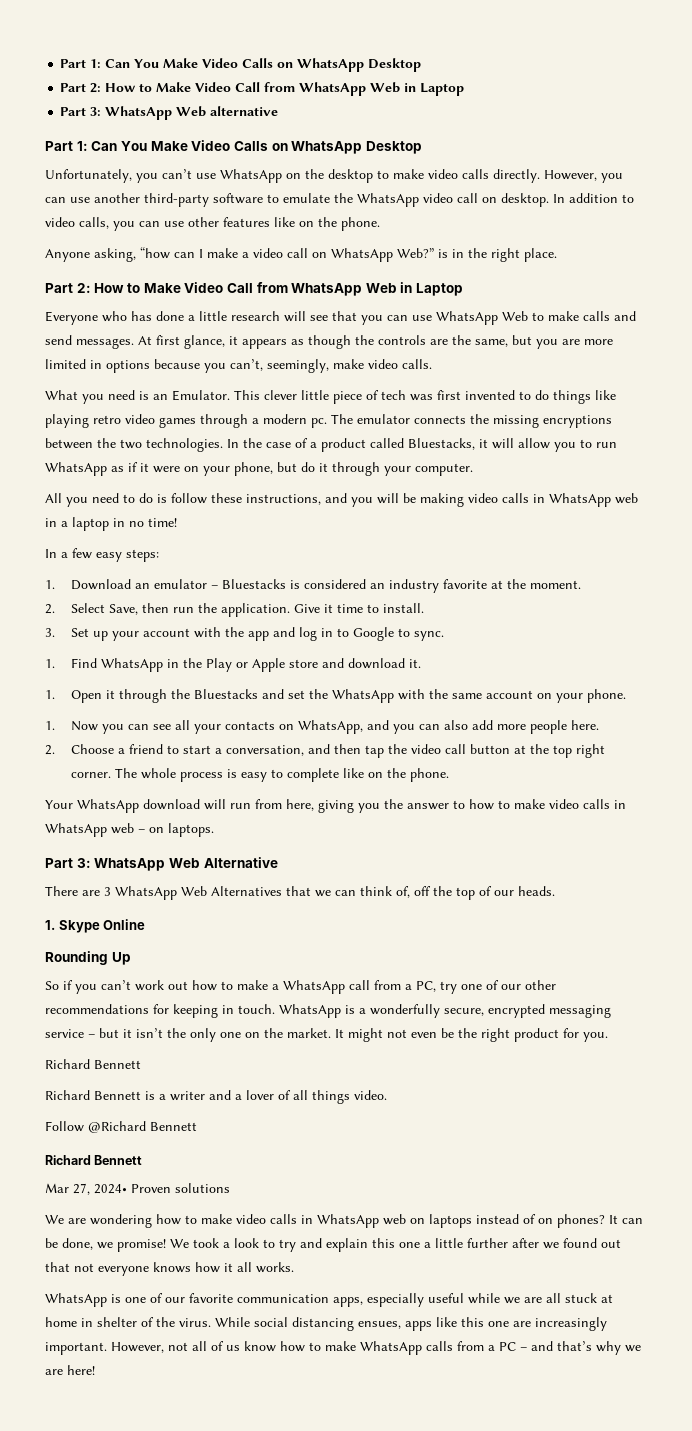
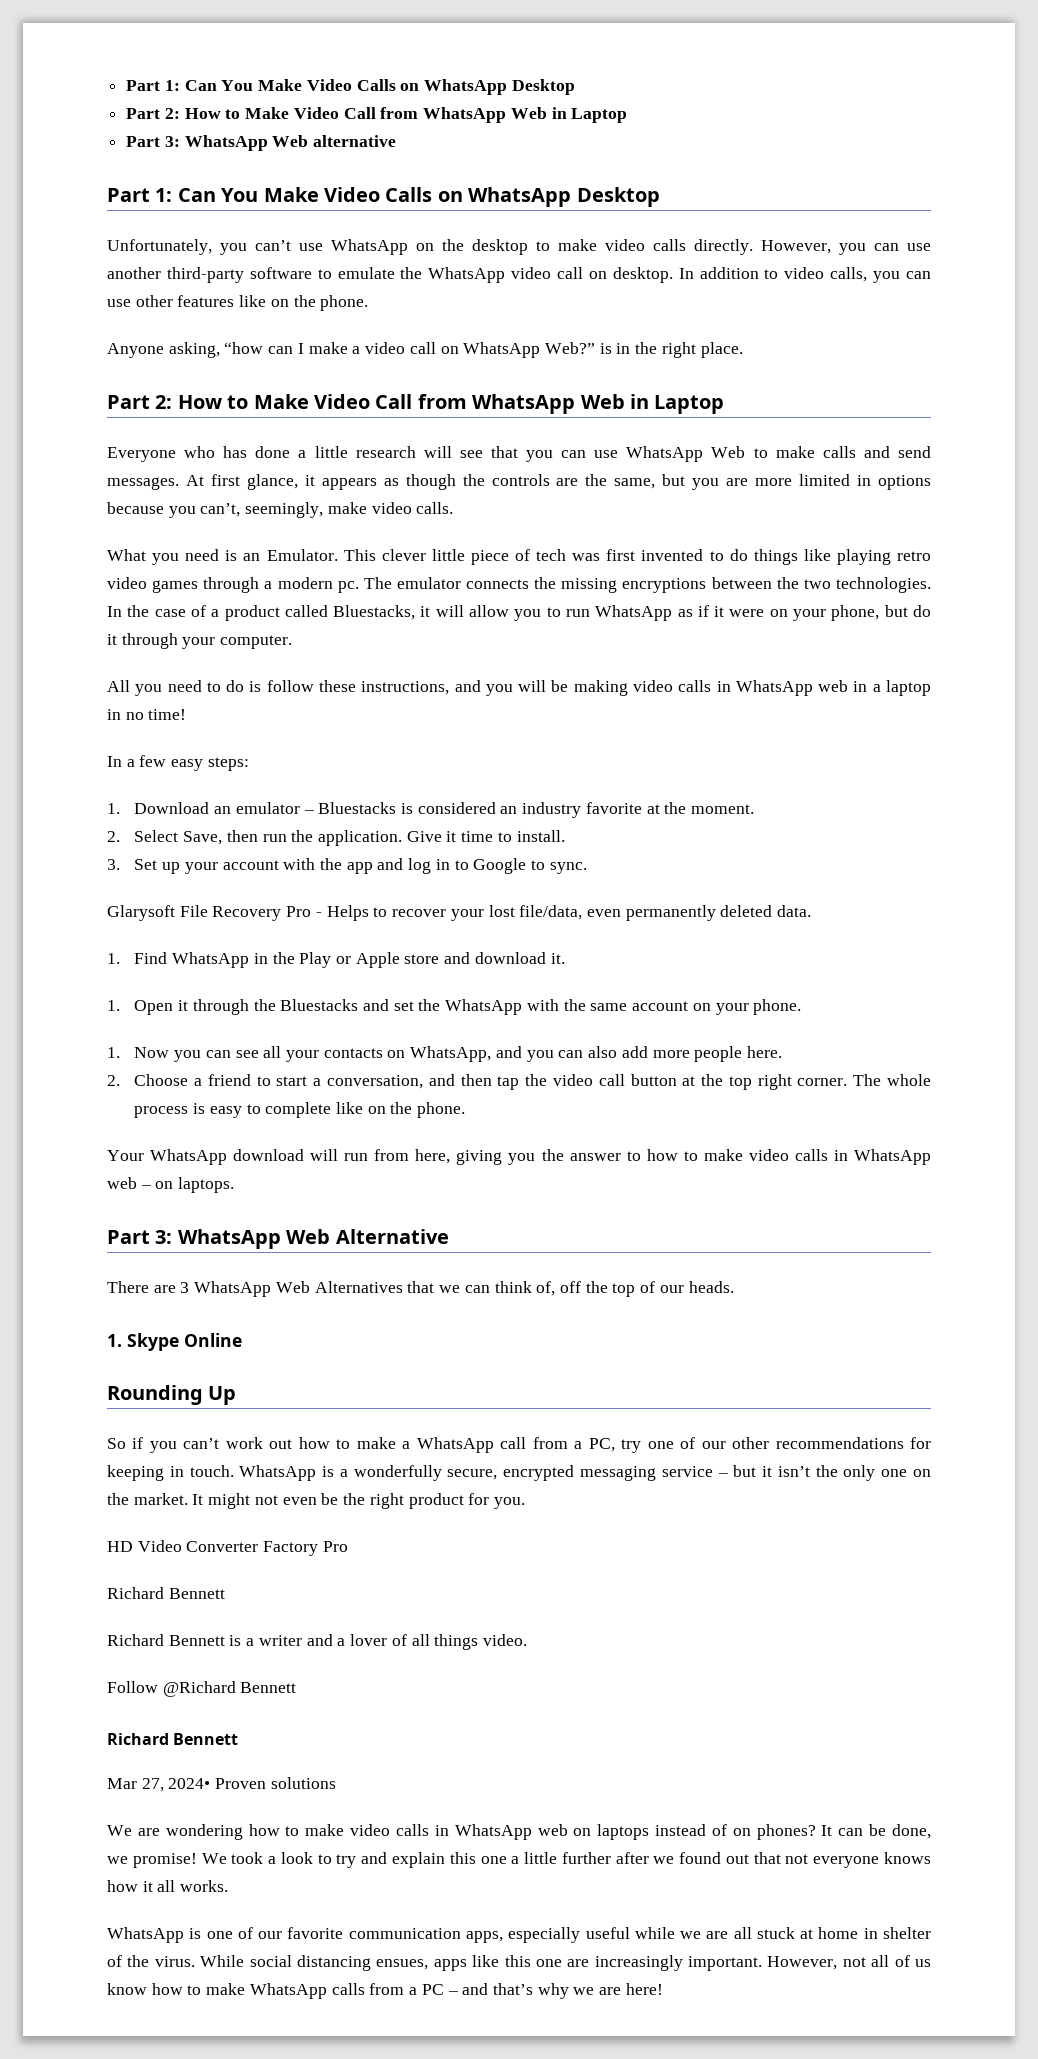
(445, 636) none -> [107,905,812,921] // Glarysoft File Recovery Pro - Helps to recover your lost file/data, even permanently deleted data.
(608, 1037) none -> [107,1540,348,1556] // HD Video Converter Factory Pro

